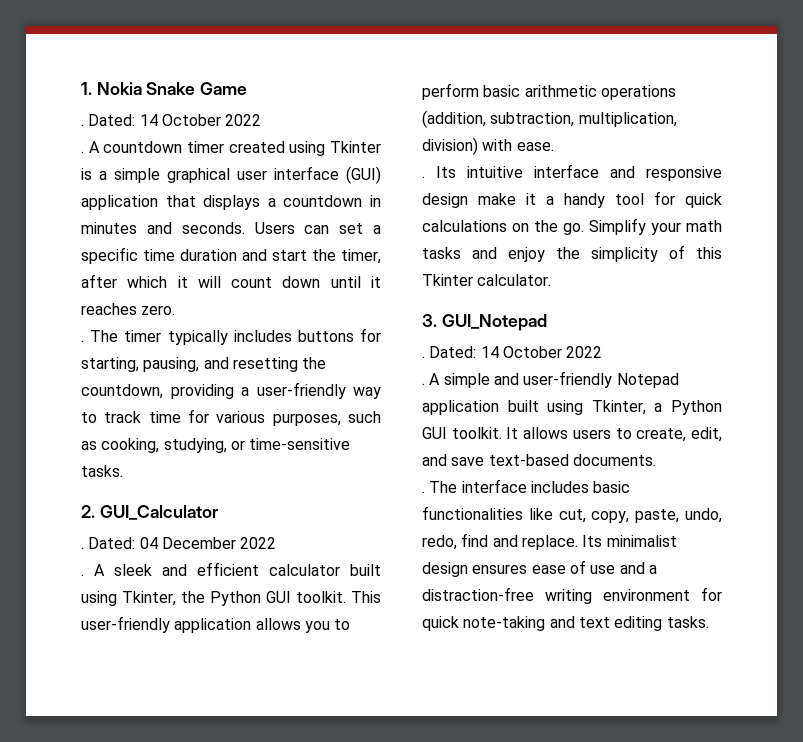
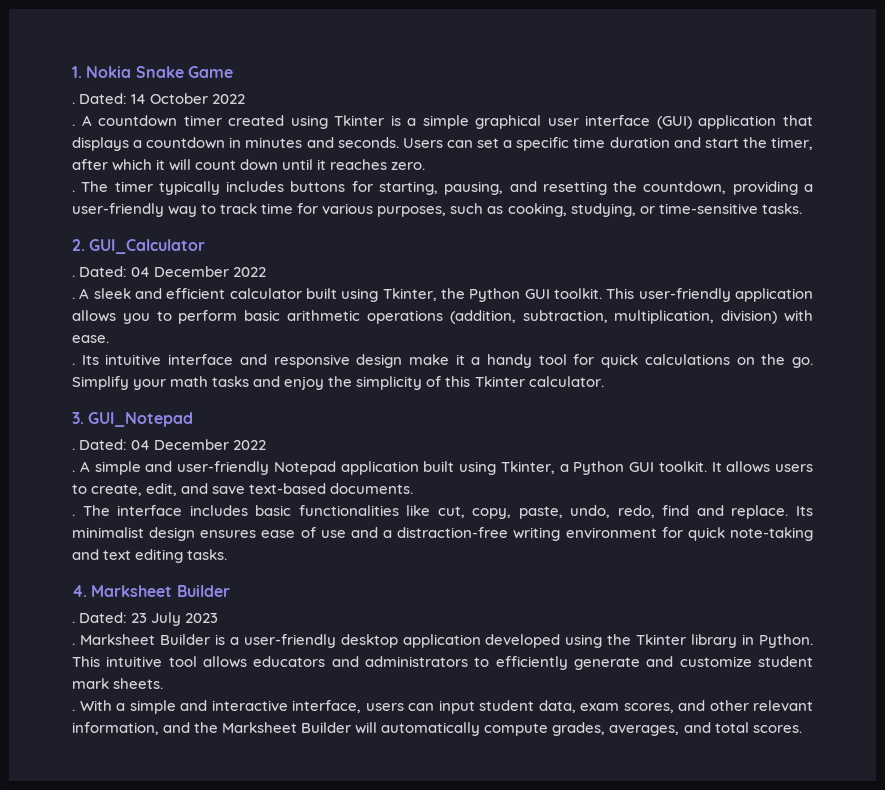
[480,346,562,358] 14 October -> [131,439,230,450] 04 December
(709, 622) none -> [72,585,230,597] [72,612,219,626] [72,634,814,648] [72,656,814,670] [72,678,164,689] [72,700,813,714] [72,722,802,736] // 4. Marksheet Builder // . Dated: 23 July 2023 // . Marksheet Builder is a user-friendly desktop application developed using the Tkinter library in Python. This intuitive tool allows educators and administrators to efficiently generate and customize student mark sheets. // . With a simple and interactive interface, users can input student data, exam scores, and other relevant information, and the Marksheet Builder will automatically compute grades, averages, and total scores.

